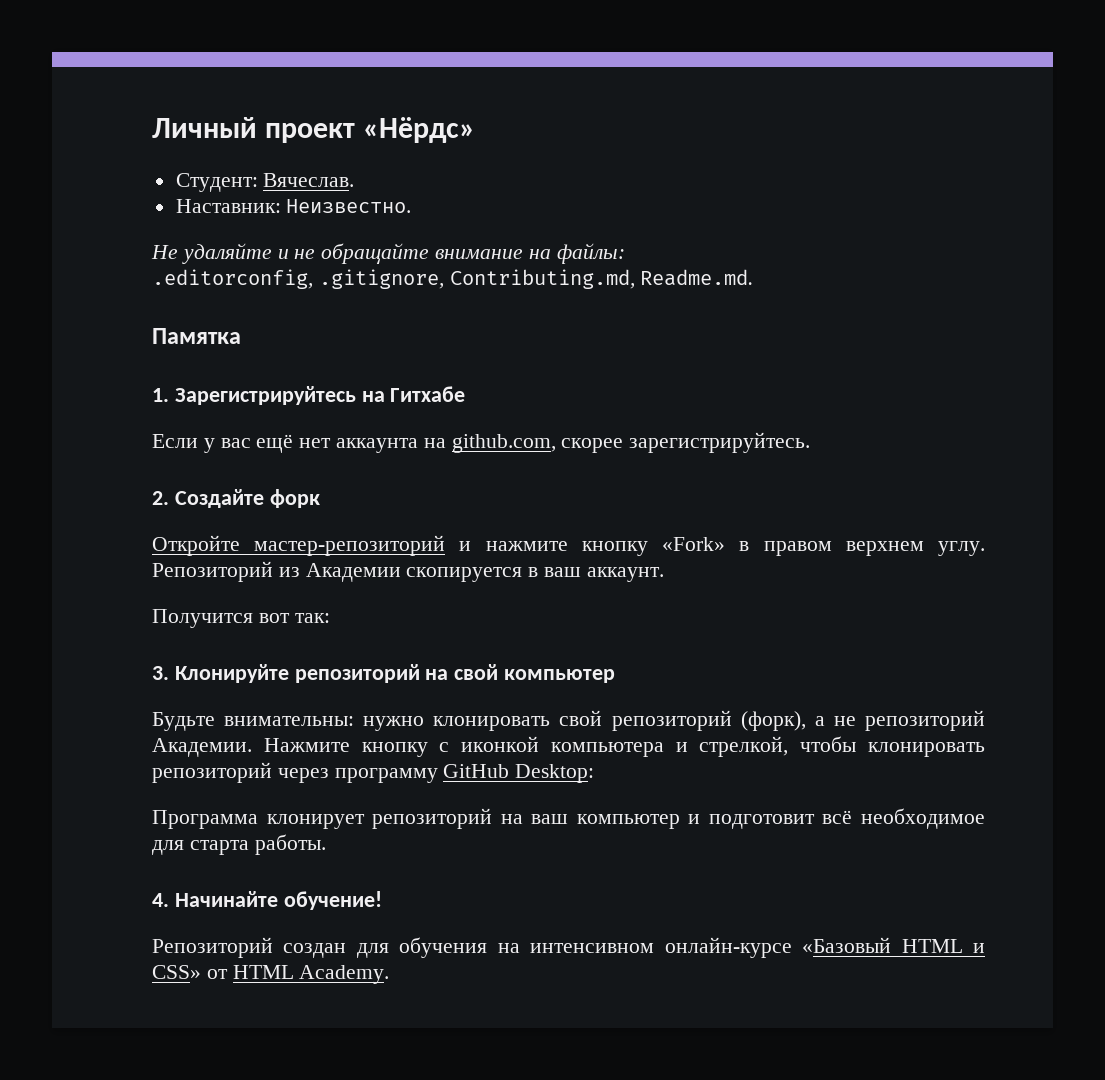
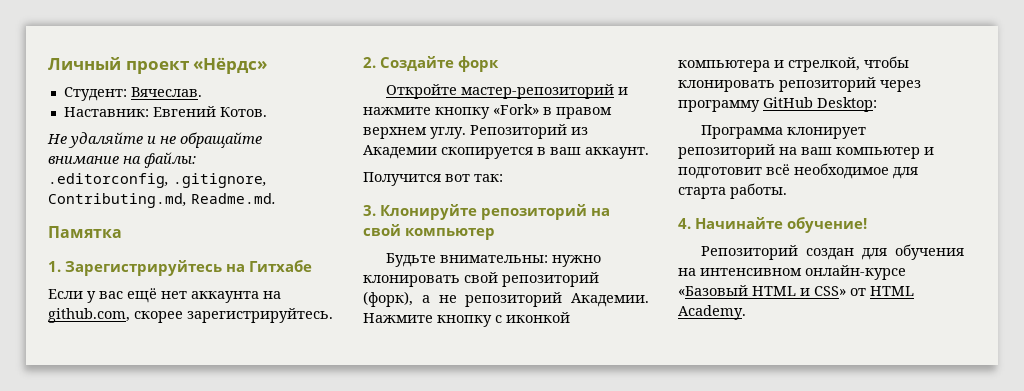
[286,199,412,213] Неизвестно. -> [152,106,267,117] Евгений Котов.

